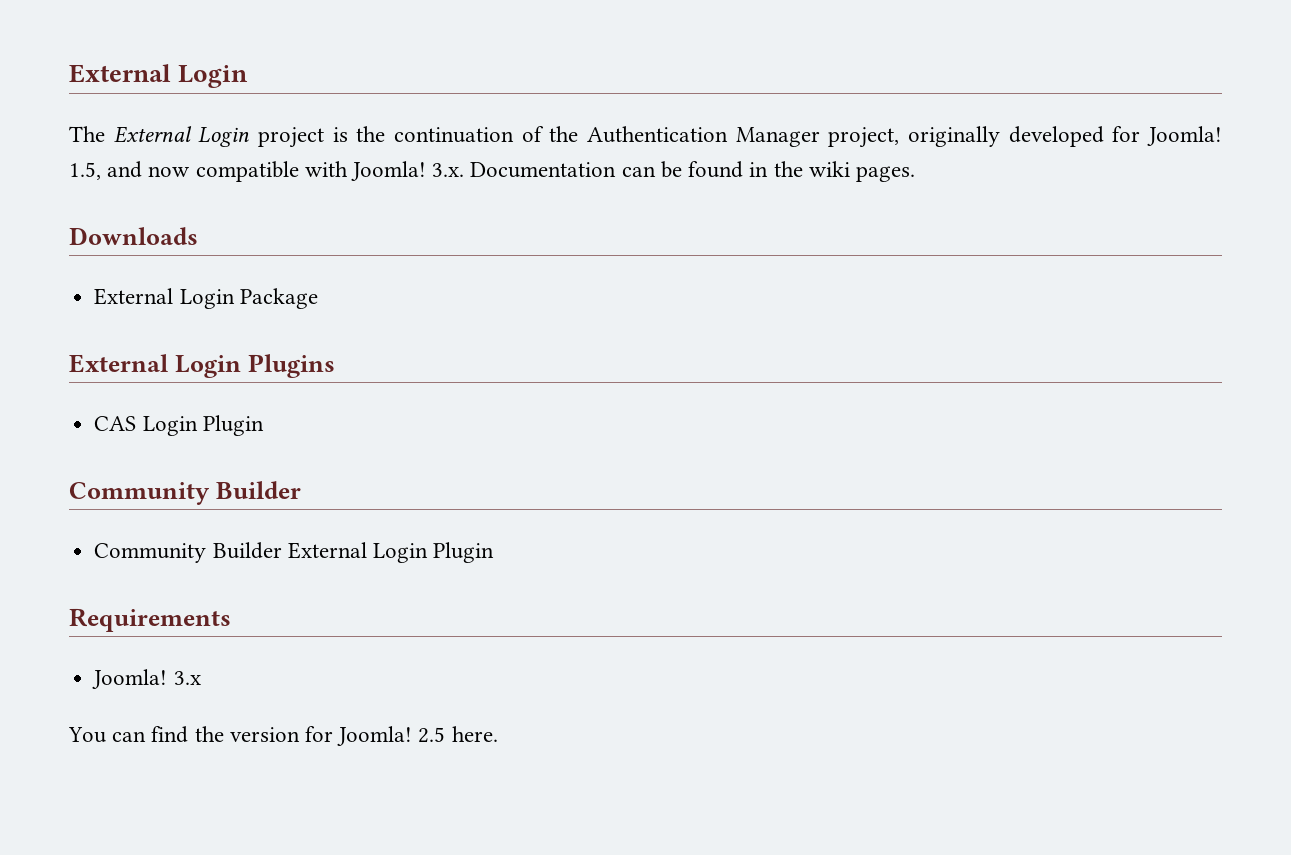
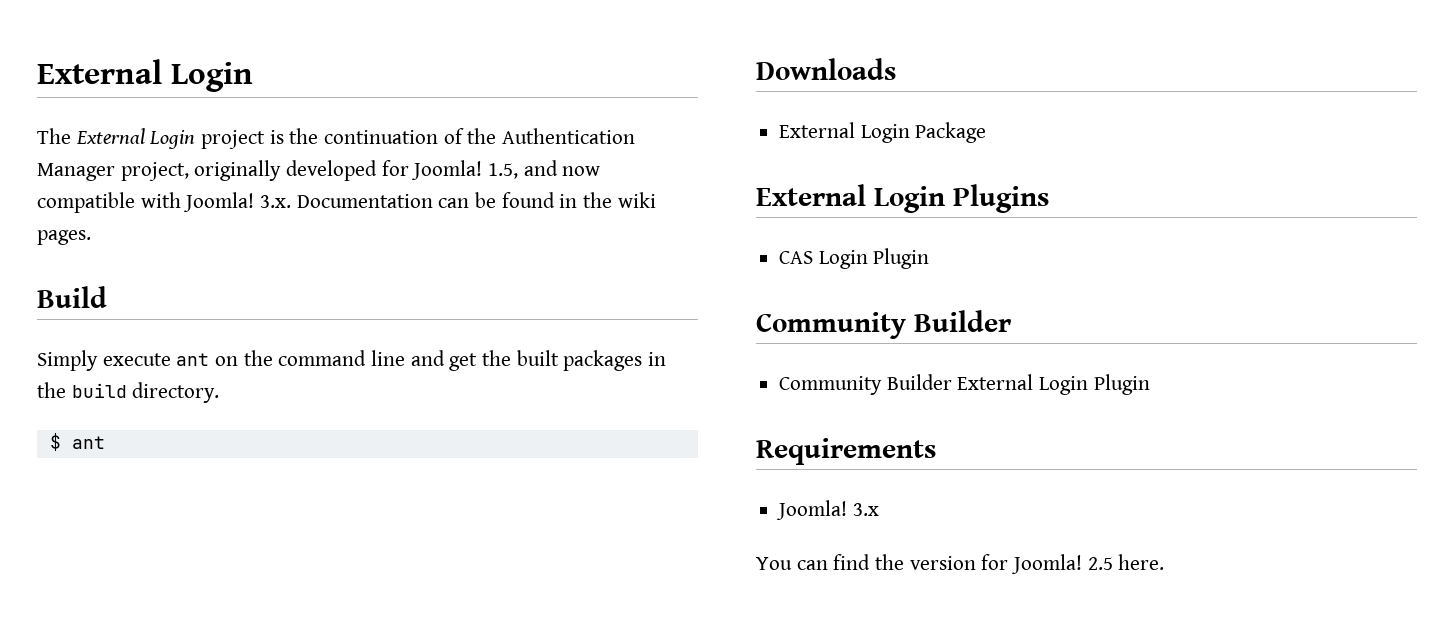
(915, 174) none -> [37,286,107,308] [37,350,667,371] [37,382,220,403] [49,433,105,451] // Build // Simply execute ant on the command line and get the built packages in the build directory. // $ ant

